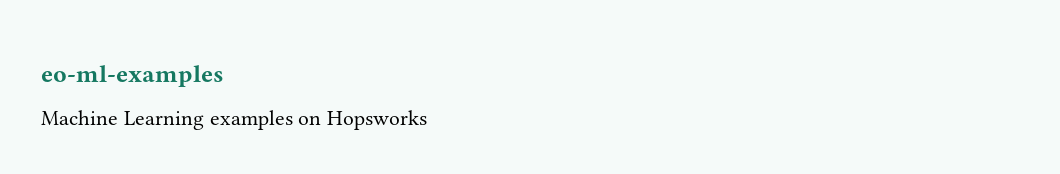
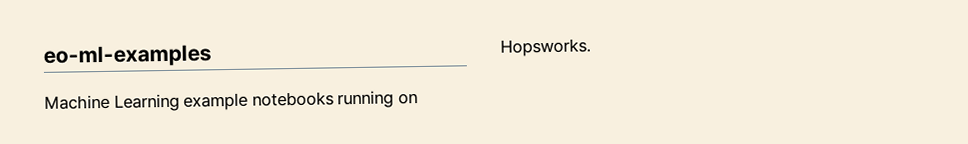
[209,110,428,130] examples on Hopsworks -> [183,90,418,111] [500,38,591,57] example notebooks running on Hopsworks.

